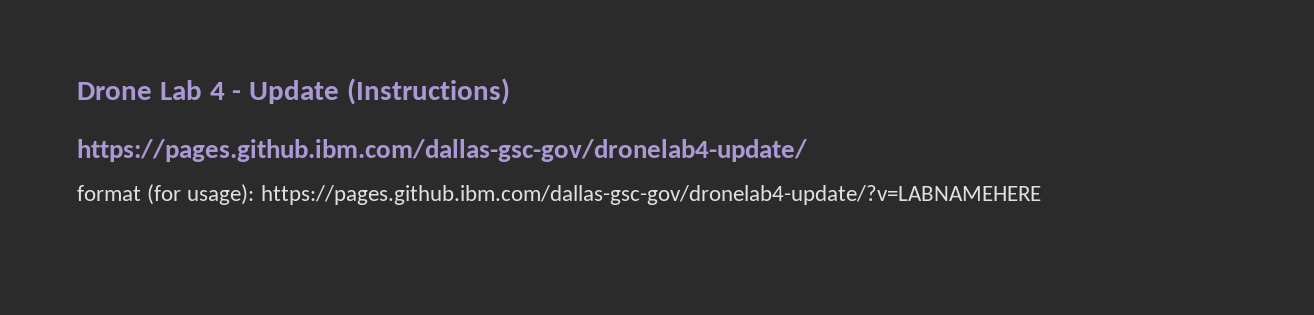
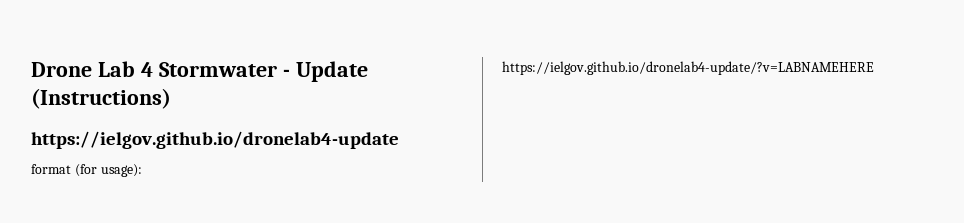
(225, 91) none -> [158,62,277,77] Stormwater
[77,139,807,162] https://pages.github.ibm.com/dallas-gsc-gov/dronelab4-update/ -> [31,131,399,149] https://ielgov.github.io/dronelab4-update
[260,185,1041,205] https://pages.github.ibm.com/dallas-gsc-gov/dronelab4-update/?v=LABNAMEHERE -> [502,61,874,75] https://ielgov.github.io/dronelab4-update/?v=LABNAMEHERE

